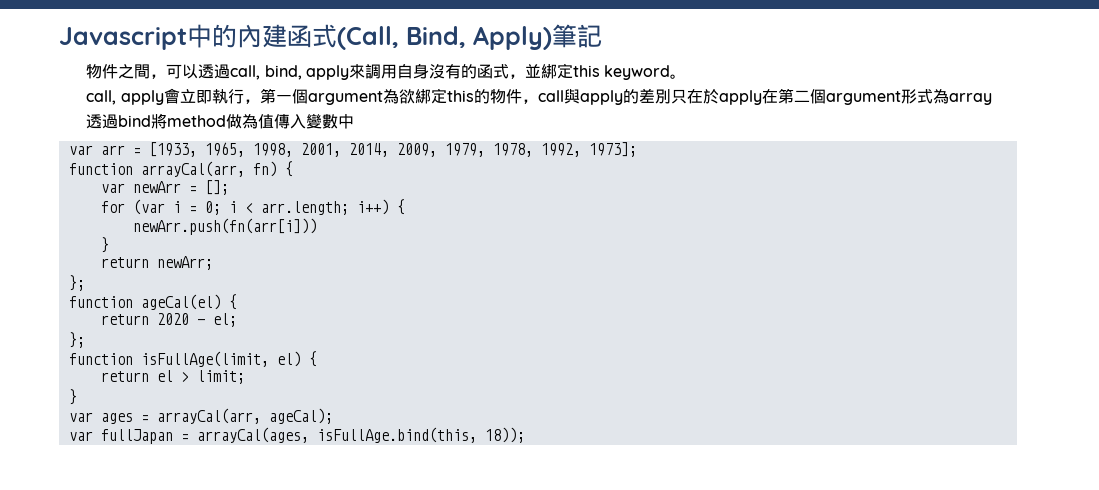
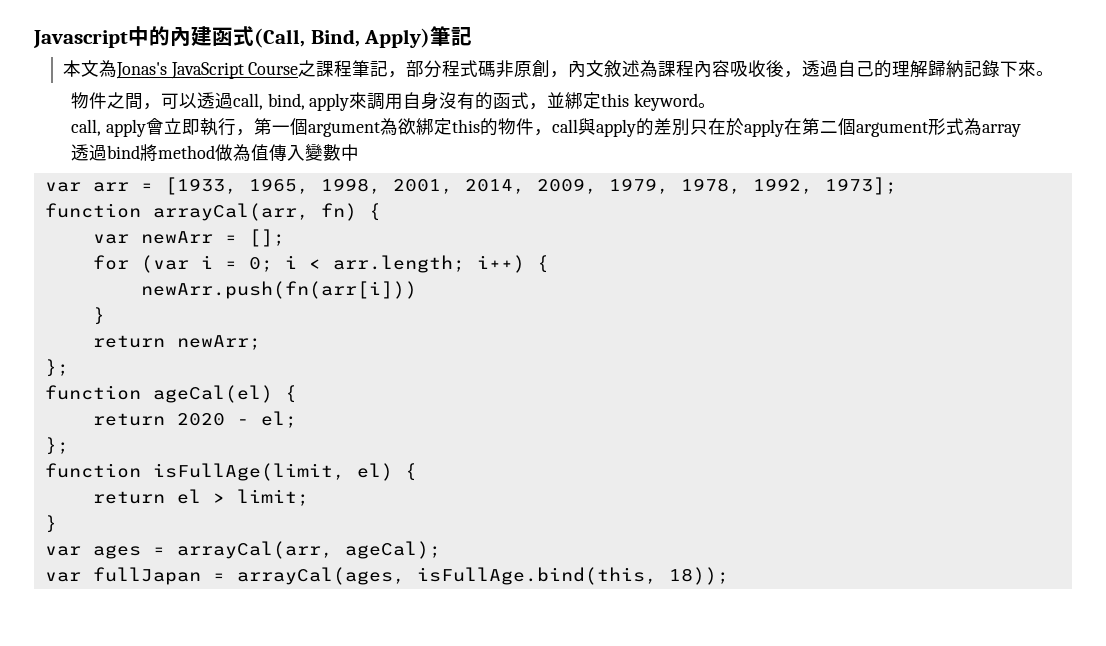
(602, 36) none -> [62,59,1055,79] // 本文為Jonas's JavaScript Course之課程筆記，部分程式碼非原創，內文敘述為課程內容吸收後，透過自己的理解歸納記錄下來。

